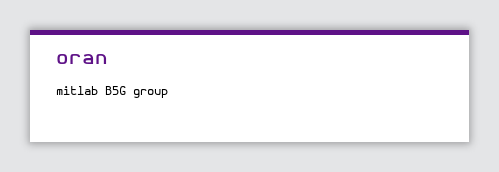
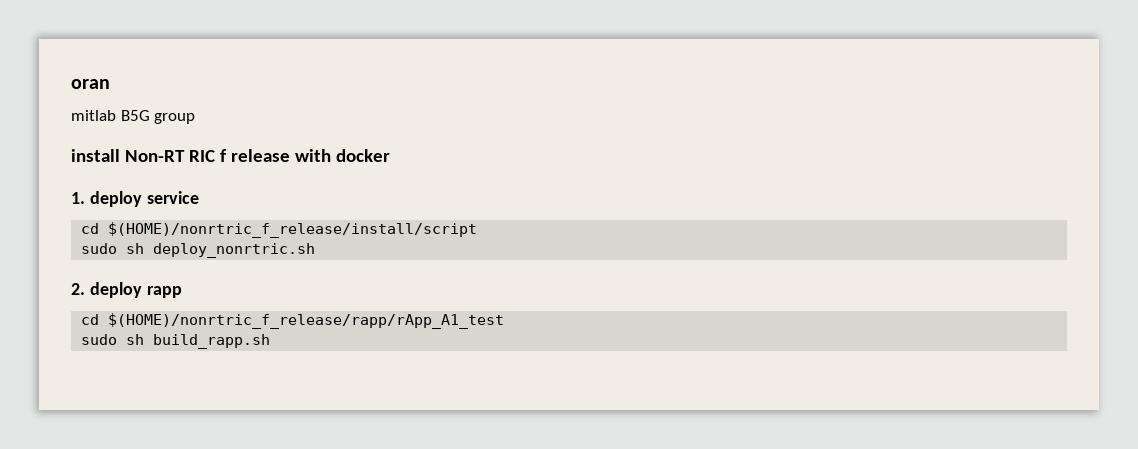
(168, 93) none -> [71,149,390,162] [71,191,199,207] [81,222,478,238] [81,243,316,258] [71,282,182,298] [81,313,505,329] [81,334,271,349] // install Non-RT RIC f release with docker // 1. deploy service // cd $(HOME)/nonrtric_f_release/install/script // sudo sh deploy_nonrtric.sh // 2. deploy rapp // cd $(HOME)/nonrtric_f_release/rapp/rApp_A1_test // sudo sh build_rapp.sh

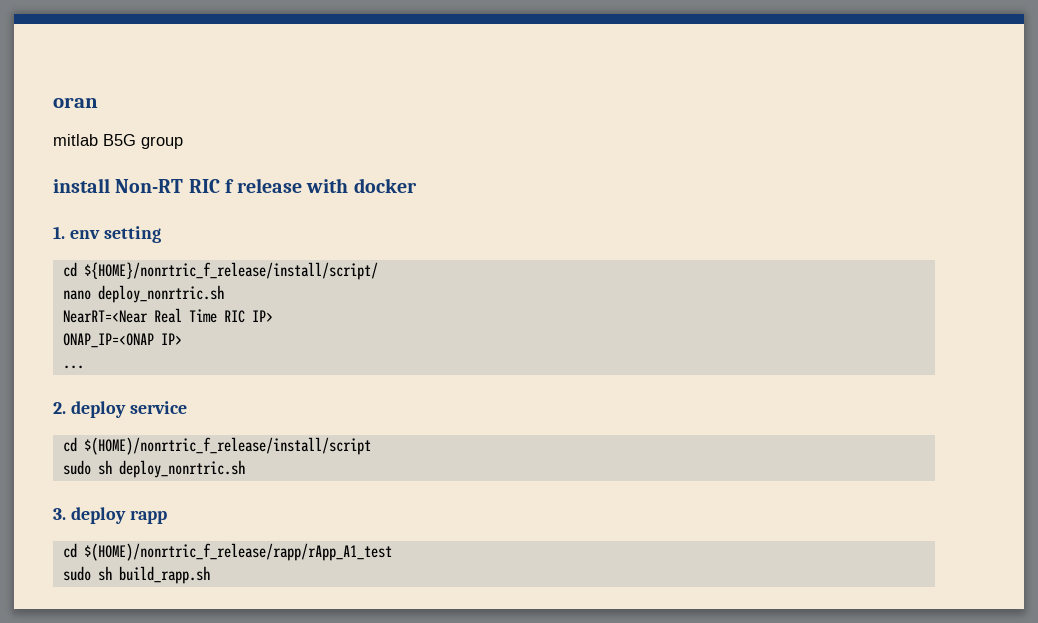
(85, 198) none -> [69,226,161,243] [62,262,378,280] [62,285,224,303] [62,308,273,323] [62,333,182,348] [62,365,84,369] [53,402,66,414] env setting // cd ${HOME}/nonrtric_f_release/install/script/ // nano deploy_nonrtric.sh // NearRT=<Near Real Time RIC IP> // ONAP_IP=<ONAP IP> // ... // 2.
[71,283,85,295] 2. -> [53,508,66,520] 3.

